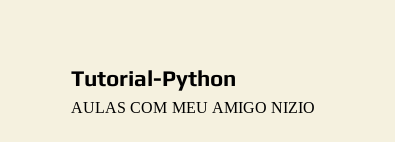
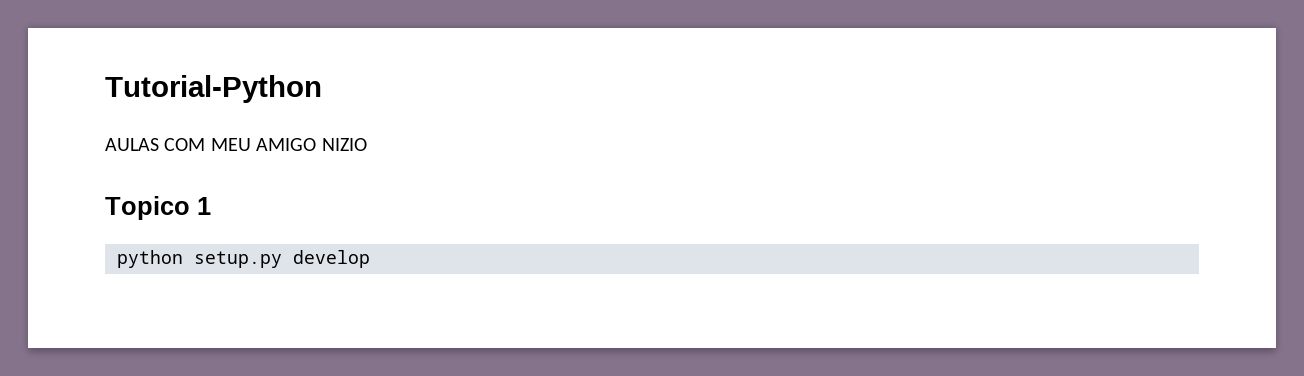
(316, 107) none -> [105,196,211,220] [117,250,370,268] // Topico 1 // python setup.py develop

